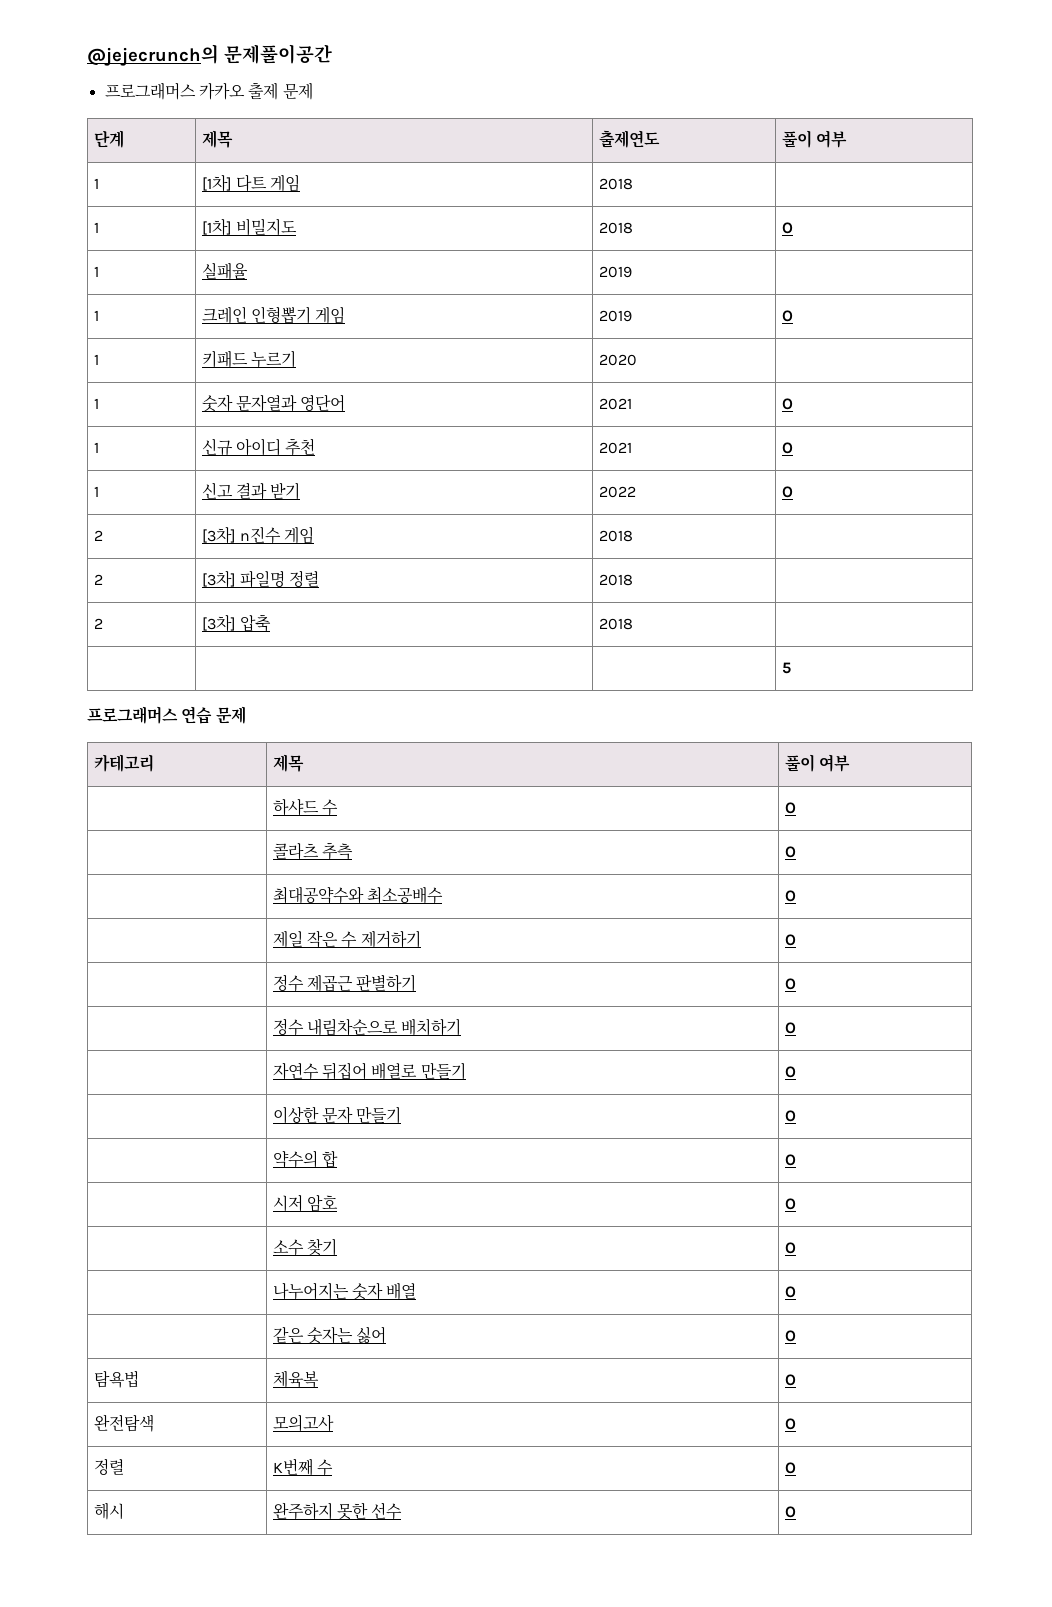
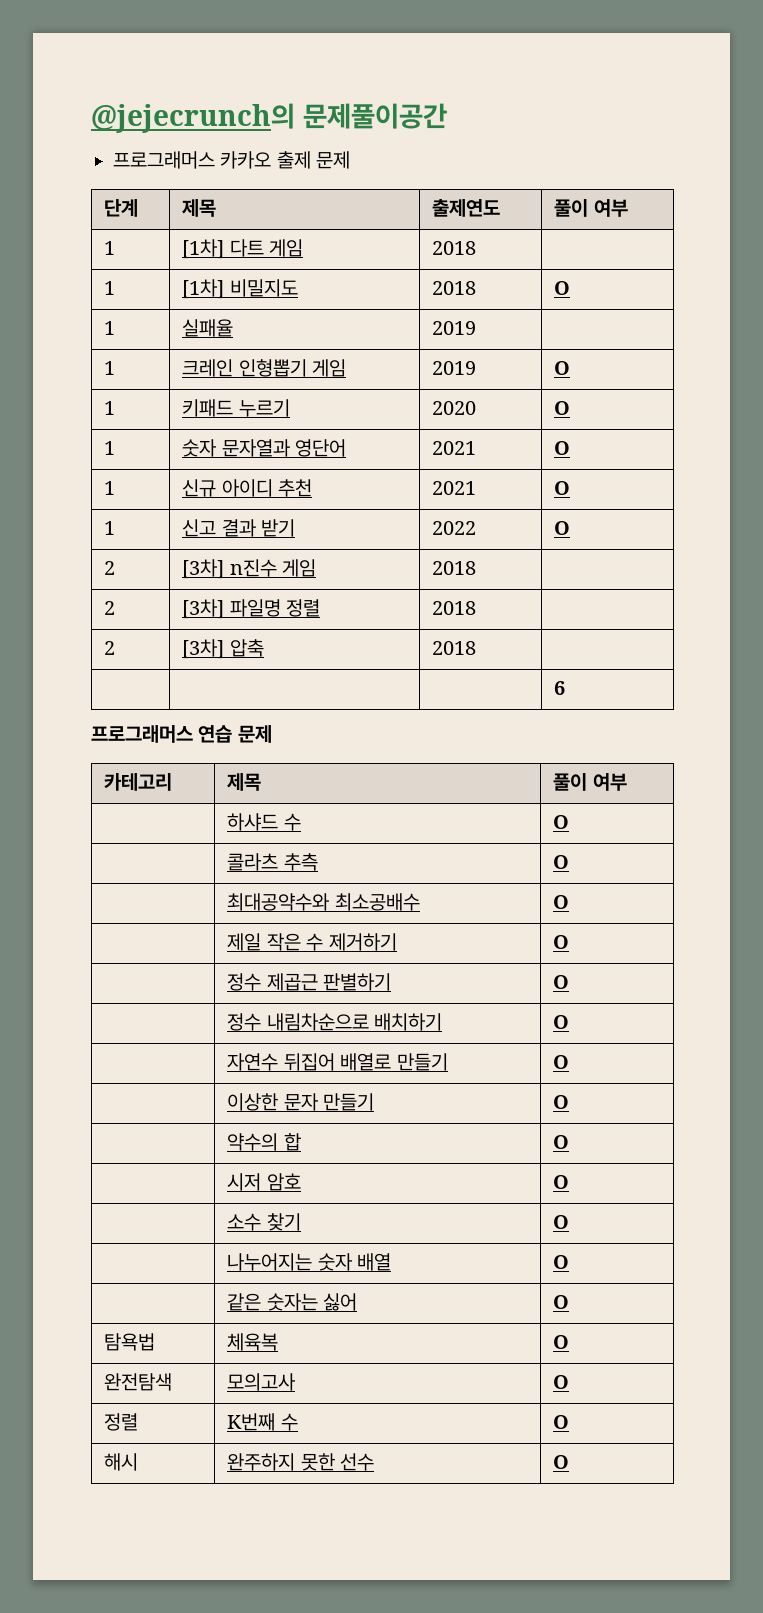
(637, 360) none -> [554,401,571,415] O
[781,662,791,674] 5 -> [554,681,566,695] 6

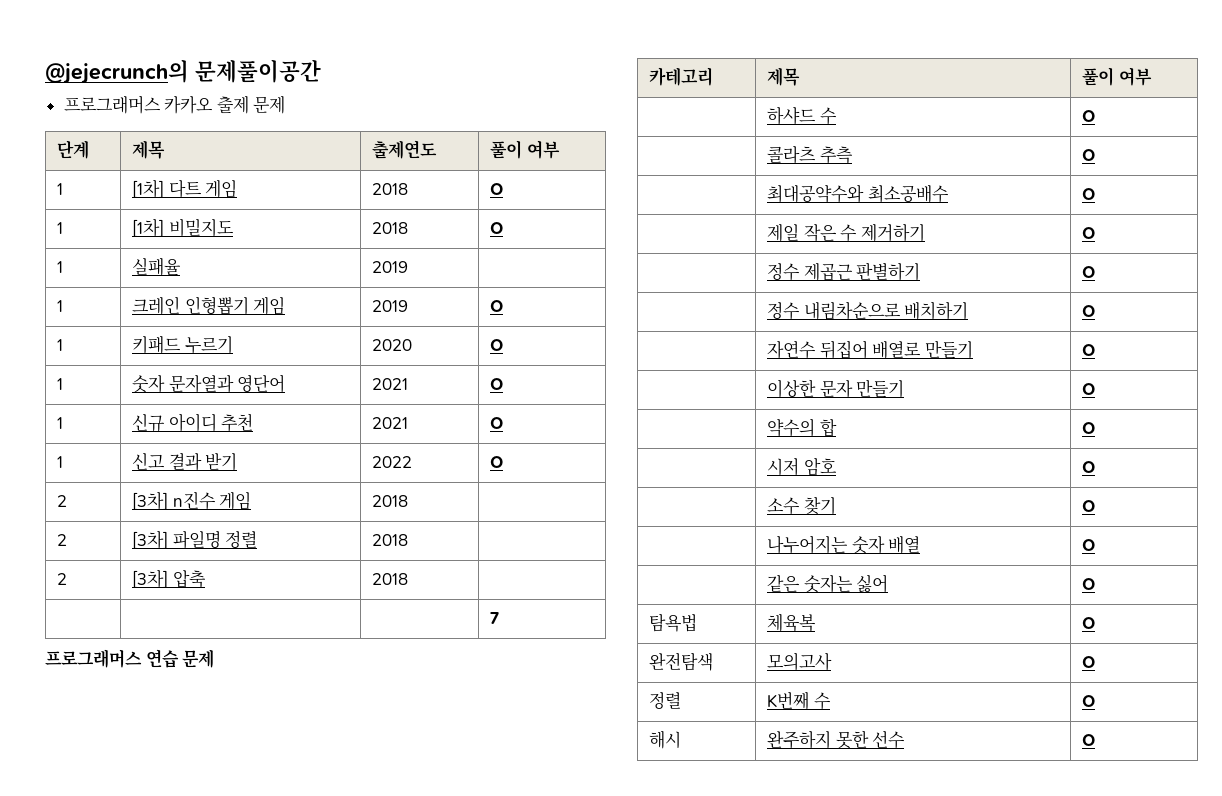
(477, 248) none -> [489,183,503,195] O
[554,681,566,695] 6 -> [489,612,499,624] 7

